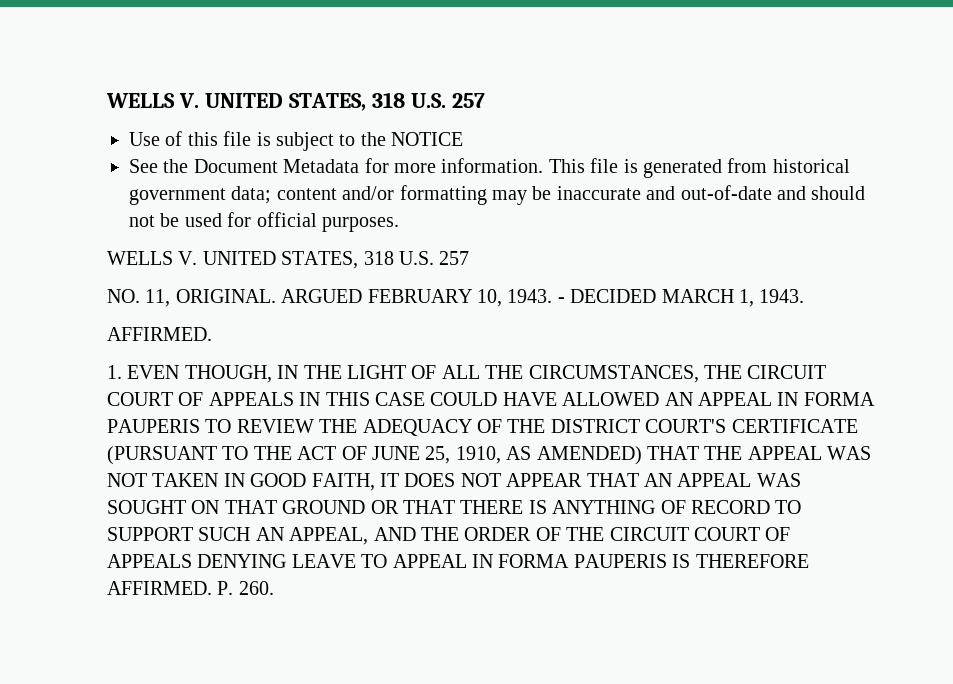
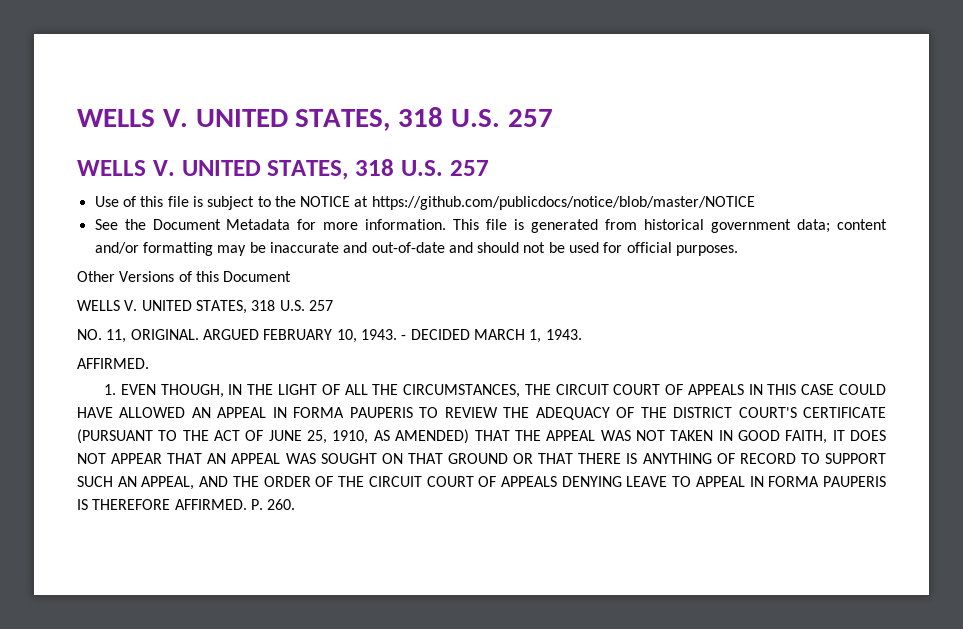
[106,92,485,111] WELLS V. UNITED STATES, 318 U.S. 257 -> [77,107,553,131] [77,159,489,180] WELLS V. UNITED STATES, 318 U.S. 257 // WELLS V. UNITED STATES, 318 U.S. 257
(464, 139) none -> [354,196,755,210] at https://github.com/publicdocs/notice/blob/master/NOTICE
(399, 224) none -> [77,271,292,282] // Other Versions of this Document

